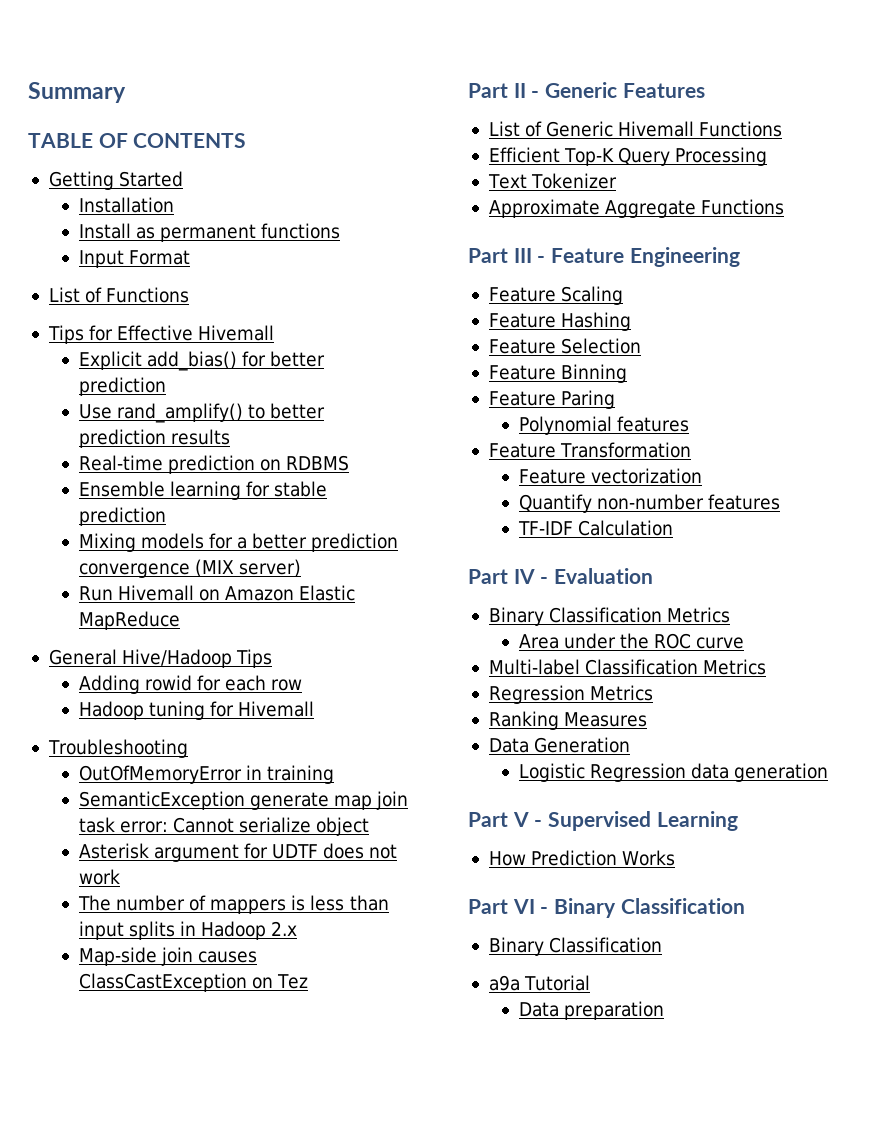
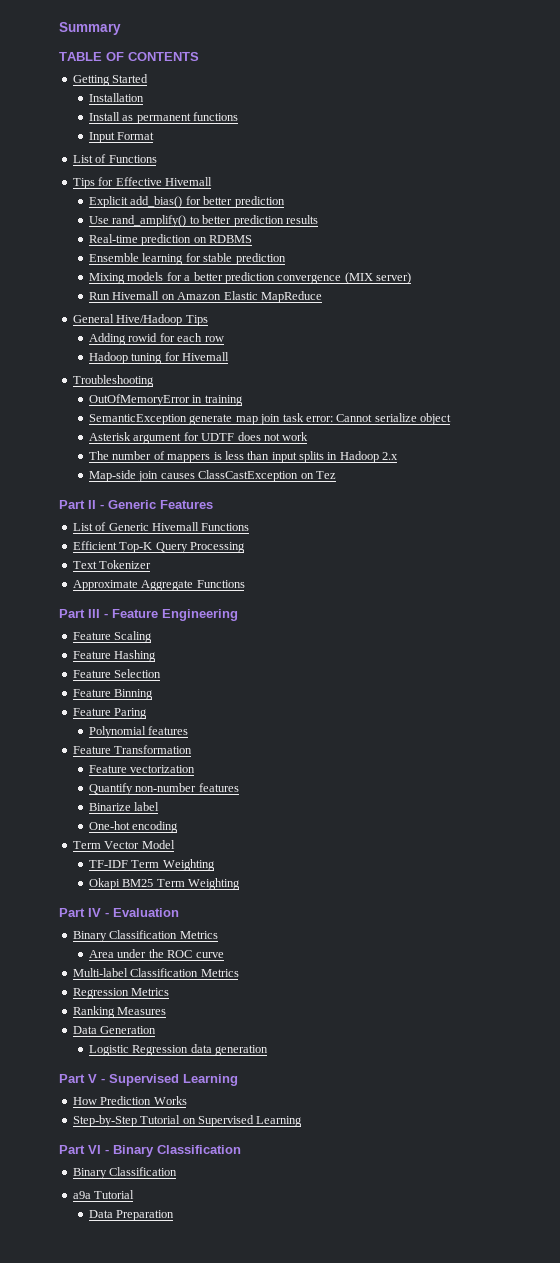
[517,520,673,536] TF-IDF Calculation -> [89,802,160,811] [89,821,179,833] [72,840,175,849] [89,859,215,871] [89,878,241,890] Binarize label // One-hot encoding // Term Vector Model // TF-IDF Term Weighting // Okapi BM25 Term Weighting
(676, 858) none -> [72,1115,303,1127] // Step-by-Step Tutorial on Supervised Learning
[563,1001,664,1020] preparation -> [116,1210,175,1221] Preparation

